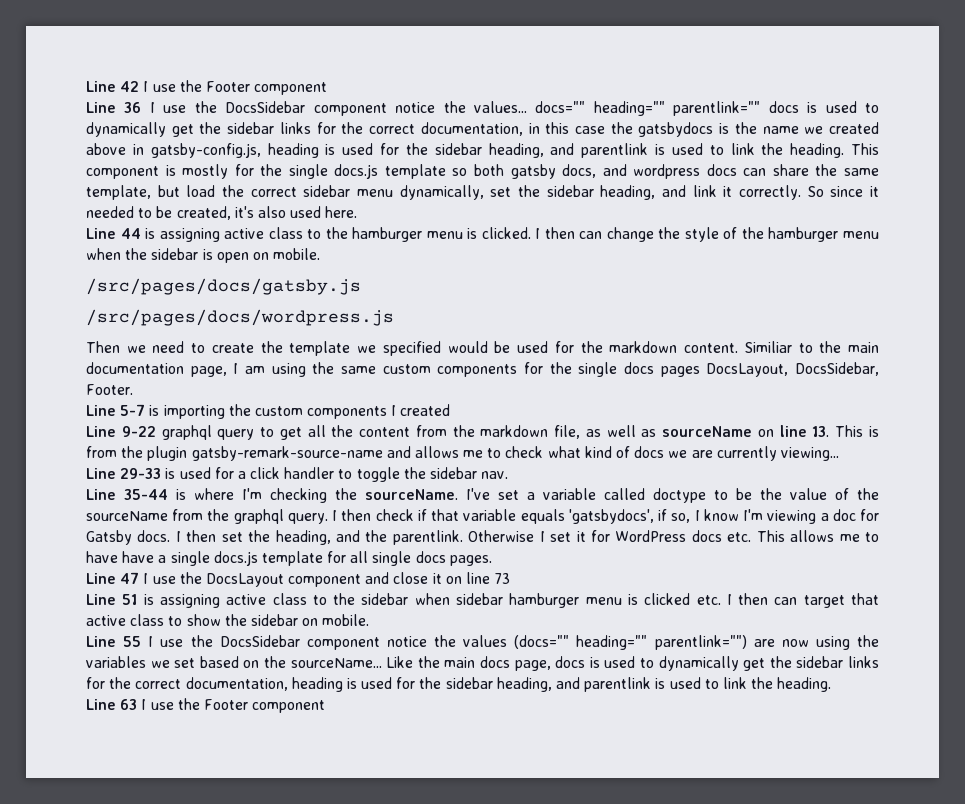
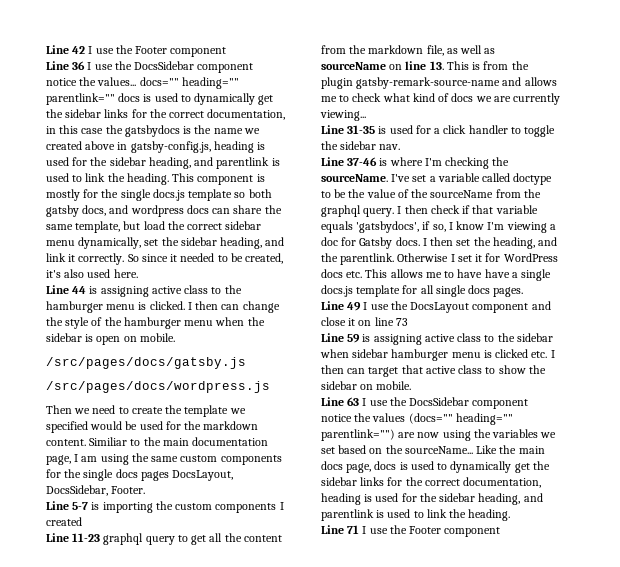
[121,426,156,437] 9-22 -> [72,533,101,542] 11-23
[120,468,162,479] 29-33 -> [347,125,376,134] 31-35
[124,489,168,500] 35-44 -> [347,157,378,166] 37-46
[120,572,140,584] 47 -> [347,302,362,311] 49
[122,594,138,605] 51 -> [347,334,361,343] 59
[123,636,142,647] 55 -> [347,397,360,406] 63
[120,699,138,710] 63 -> [347,525,360,534] 71

